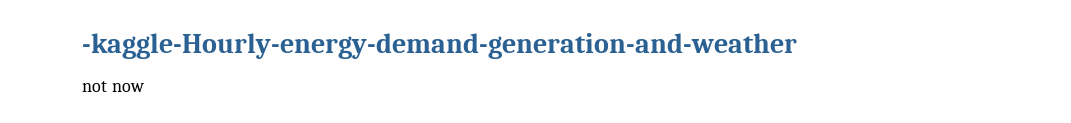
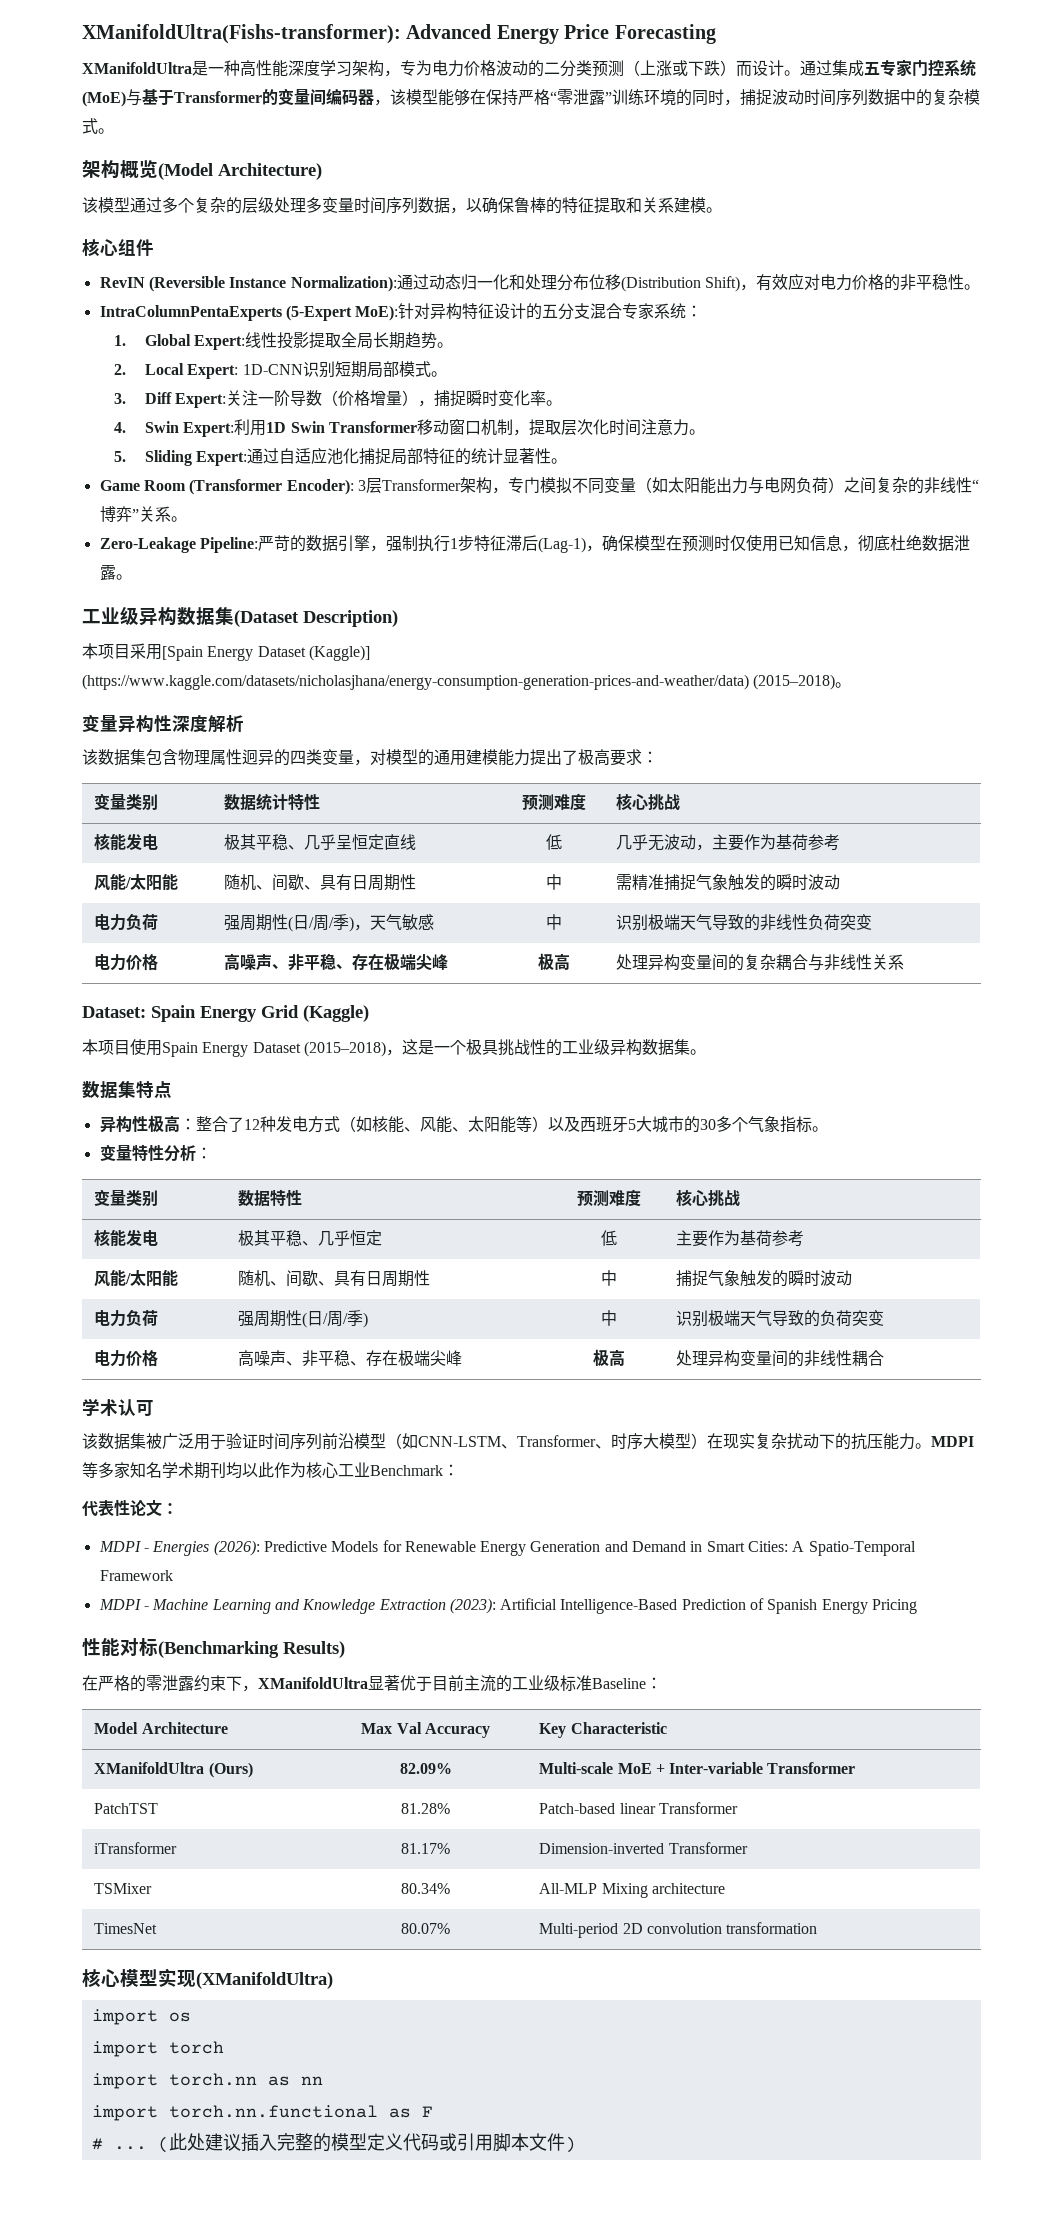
[82,33,797,59] [82,81,145,92] -kaggle-Hourly-energy-demand-generation-and-weather // not now -> [82,24,716,44] [82,59,976,77] [82,88,980,107] [82,118,114,134] [82,160,322,180] [82,197,722,214] [82,239,154,257] [99,273,980,292] [99,303,703,321] [113,332,454,350] [113,361,447,379] [113,390,563,408] [113,419,706,437] [113,447,568,466] [99,477,979,495] [99,506,187,522] [99,535,970,553] [99,565,132,580] [82,606,398,627] [82,643,370,661] [82,674,852,690] [82,714,244,733] [82,749,658,766] [94,793,159,811] [224,793,321,811] [521,793,586,811] [616,793,681,811] [94,833,159,851] [224,834,417,850] [545,834,562,850] [616,834,841,851] [94,873,179,891] [224,874,417,891] [545,874,562,890] [616,874,841,891] [94,913,159,931] [224,914,435,932] [545,914,562,930] [616,914,873,931] [94,953,159,971] [224,953,449,971] [537,953,570,970] [616,954,905,971] [82,1005,369,1022] [82,1039,706,1057] [82,1081,172,1099] [99,1115,828,1133] [99,1144,212,1162] [94,1189,159,1207] [238,1189,303,1207] [576,1189,641,1207] [676,1189,741,1207] [94,1229,159,1247] [238,1230,383,1246] [600,1230,617,1246] [676,1230,805,1247] [94,1269,179,1287] [238,1270,431,1287] [600,1270,617,1286] [676,1270,853,1287] [94,1309,159,1327] [238,1310,369,1328] [600,1310,617,1326] [676,1310,885,1327] [94,1349,159,1367] [238,1350,463,1367] [592,1349,625,1366] [676,1350,885,1367] [82,1398,154,1416] [82,1433,974,1450] [82,1462,459,1479] [82,1499,178,1517] [98,1540,916,1556] [99,1570,173,1581] [98,1598,918,1614] [82,1638,345,1658] [82,1675,662,1692] [94,1722,228,1734] [361,1722,490,1738] [539,1722,667,1738] [94,1762,253,1778] [399,1763,452,1774] [539,1762,856,1774] [94,1803,159,1814] [401,1803,450,1814] [539,1802,738,1814] [94,1842,178,1854] [401,1843,450,1854] [539,1842,748,1854] [94,1883,153,1894] [401,1883,450,1894] [539,1883,725,1898] [94,1923,158,1934] [401,1923,450,1934] [539,1922,818,1938] [82,1968,333,1989] [91,2009,191,2025] [91,2041,224,2057] [91,2073,323,2089] [91,2105,433,2121] [91,2133,576,2153] XManifoldUltra(Fishs-transformer): Advanced Energy Price Forecasting // XManifoldUltra是一种高性能深度学习架构，专为电力价格波动的二分类预测（上涨或下跌）而设计。通过集成五专家门控系统(MoE)与基于Transformer的变量间编码器，该模型能够在保持严格“零泄露”训练环境的同时，捕捉波动时间序列数据中的复杂模式。 // 架构概览(Model Architecture) // 该模型通过多个复杂的层级处理多变量时间序列数据，以确保鲁棒的特征提取和关系建模。 // 核心组件 // RevIN (Reversible Instance Normalization):通过动态归一化和处理分布位移(Distribution Shift)，有效应对电力价格的非平稳性。 // IntraColumnPentaExperts (5-Expert MoE):针对异构特征设计的五分支混合专家系统： // 1. Global Expert:线性投影提取全局长期趋势。 // 2. Local Expert: 1D-CNN识别短期局部模式。 // 3. Diff Expert:关注一阶导数（价格增量），捕捉瞬时变化率。 // 4. Swin Expert:利用1D Swin Transformer移动窗口机制，提取层次化时间注意力。 // 5. Sliding Expert:通过自适应池化捕捉局部特征的统计显著性。 // Game Room (Transformer Encoder): 3层Transformer架构，专门模拟不同变量（如太阳能出力与电网负荷）之间复杂的非线性“博弈”关系。 // Zero-Leakage Pipeline:严苛的数据引擎，强制执行1步特征滞后(Lag-1)，确保模型在预测时仅使用已知信息，彻底杜绝数据泄露。 // 工业级异构数据集(Dataset Description) // 本项目采用[Spain Energy Dataset (Kaggle)] (https://www.kaggle.com/datasets/nicholasjhana/energy-consumption-generation-prices-and-weather/data) (2015–2018)。 // 变量异构性深度解析 // 该数据集包含物理属性迥异的四类变量，对模型的通用建模能力提出了极高要求： // 变量类别 | 数据统计特性 | 预测难度 | 核心挑战 // 核能发电 | 极其平稳、几乎呈恒定直线 | 低 | 几乎无波动，主要作为基荷参考 // 风能/太阳能 | 随机、间歇、具有日周期性 | 中 | 需精准捕捉气象触发的瞬时波动 // 电力负荷 | 强周期性(日/周/季)，天气敏感 | 中 | 识别极端天气导致的非线性负荷突变 // 电力价格 | 高噪声、非平稳、存在极端尖峰 | 极高 | 处理异构变量间的复杂耦合与非线性关系 // Dataset: Spain Energy Grid (Kaggle) // 本项目使用Spain Energy Dataset (2015–2018)，这是一个极具挑战性的工业级异构数据集。 // 数据集特点 // 异构性极高：整合了12种发电方式（如核能、风能、太阳能等）以及西班牙5大城市的30多个气象指标。 // 变量特性分析： // 变量类别 | 数据特性 | 预测难度 | 核心挑战 // 核能发电 | 极其平稳、几乎恒定 | 低 | 主要作为基荷参考 // 风能/太阳能 | 随机、间歇、具有日周期性 | 中 | 捕捉气象触发的瞬时波动 // 电力负荷 | 强周期性(日/周/季) | 中 | 识别极端天气导致的负荷突变 // 电力价格 | 高噪声、非平稳、存在极端尖峰 | 极高 | 处理异构变量间的非线性耦合 // 学术认可 // 该数据集被广泛用于验证时间序列前沿模型（如CNN-LSTM、Transformer、时序大模型）在现实复杂扰动下的抗压能力。MDPI等多家知名学术期刊均以此作为核心工业Benchmark： // 代表性论文： // MDPI - Energies (2026): Predictive Models for Renewable Energy Generation and Demand in Smart Cities: A Spatio-Temporal Framework // MDPI - Machine Learning and Knowledge Extraction (2023): Artificial Intelligence-Based Prediction of Spanish Energy Pricing // 性能对标(Benchmarking Results) // 在严格的零泄露约束下，XManifoldUltra显著优于目前主流的工业级标准Baseline： // Model Architecture | Max Val Accuracy | Key Characteristic // XManifoldUltra (Ours) | 82.09% | Multi-scale MoE + Inter-variable Transformer // PatchTST | 81.28% | Patch-based linear Transformer // iTransformer | 81.17% | Dimension-inverted Transformer // TSMixer | 80.34% | All-MLP Mixing architecture // TimesNet | 80.07% | Multi-period 2D convolution transformation // 核心模型实现(XManifoldUltra) // import os // import torch // import torch.nn as nn // import torch.nn.functional as F // # ... (此处建议插入完整的模型定义代码或引用脚本文件)

